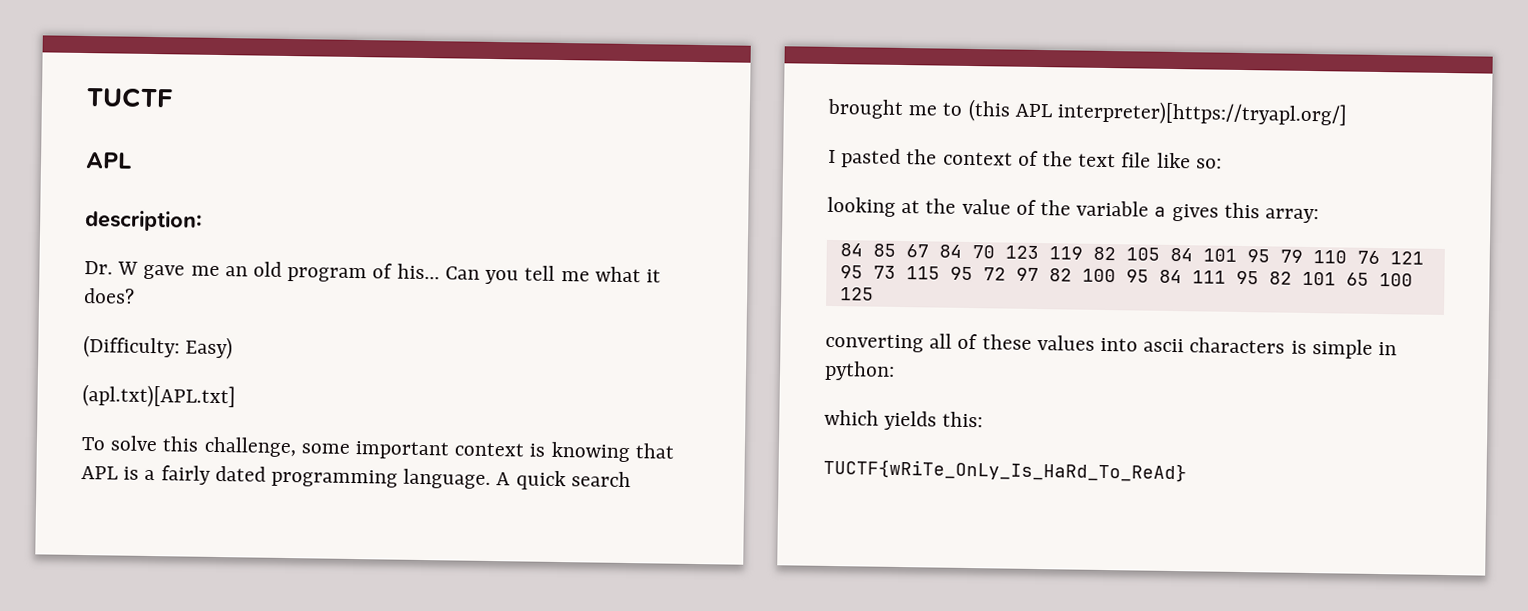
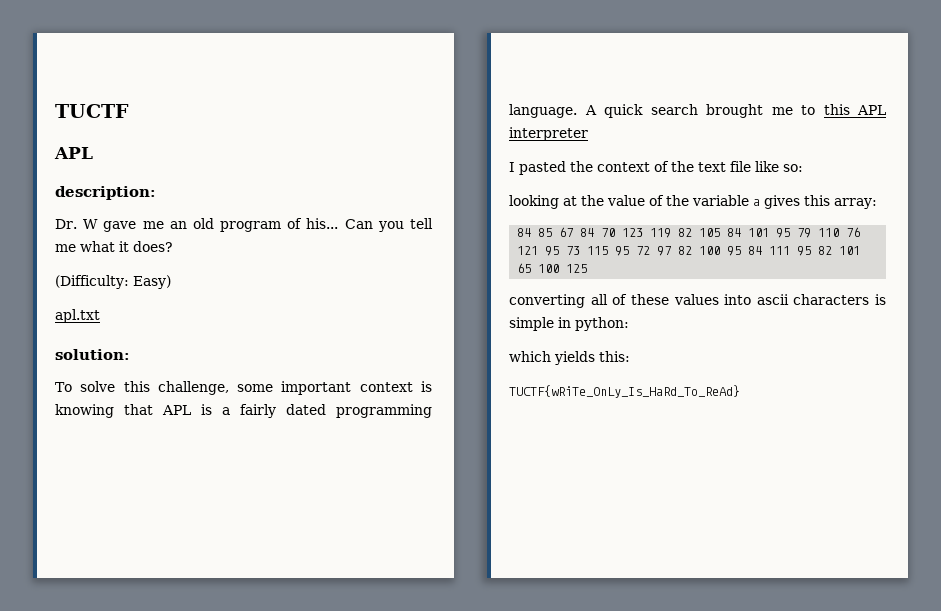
[82,384,236,409] (apl.txt)[APL.txt] -> [55,309,100,323] [55,349,130,360] apl.txt // solution:
[967,98,1349,127] (this APL interpreter)[https://tryapl.org/] -> [823,104,886,115] [509,127,588,141] this APL interpreter

